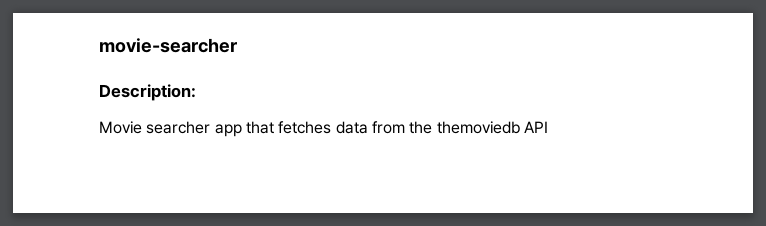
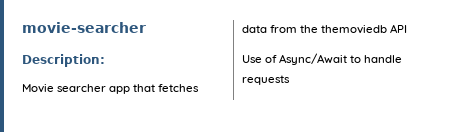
(548, 127) none -> [242,53,403,65] [242,75,290,85] // Use of Async/Await to handle requests

